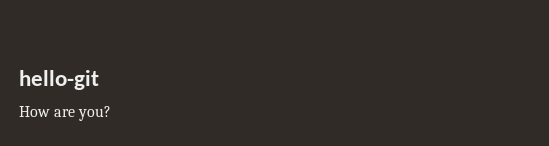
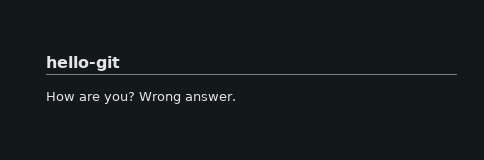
(112, 113) none -> [139,92,236,104] Wrong answer.

